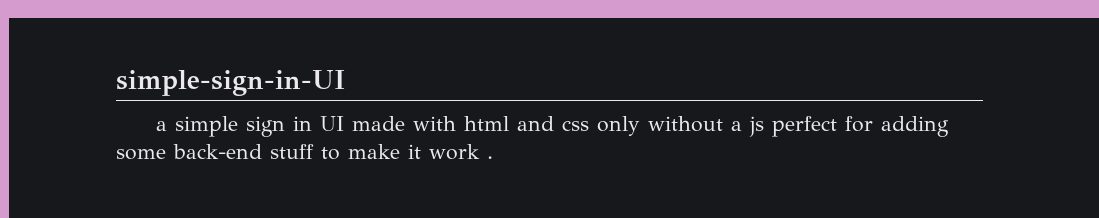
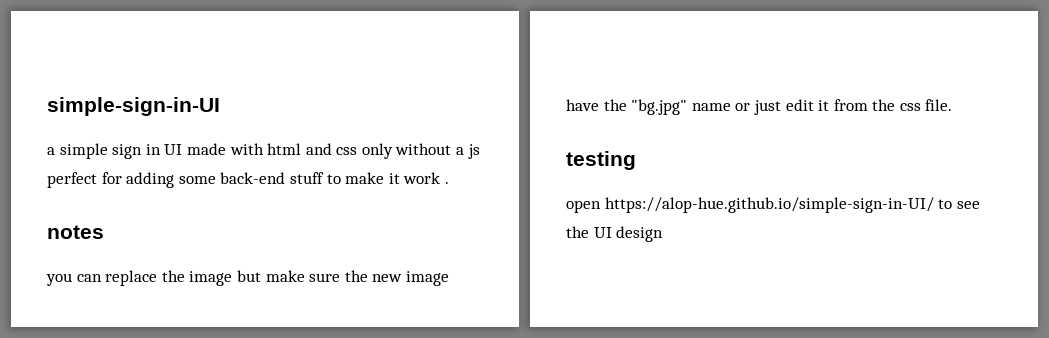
(493, 157) none -> [47,225,104,239] [46,270,449,286] [566,99,953,115] [566,151,636,170] [566,197,980,213] [566,226,664,242] // notes // you can replace the image but make sure the new image have the "bg.jpg" name or just edit it from the css file. // testing // open https://alop-hue.github.io/simple-sign-in-UI/ to see the UI design

